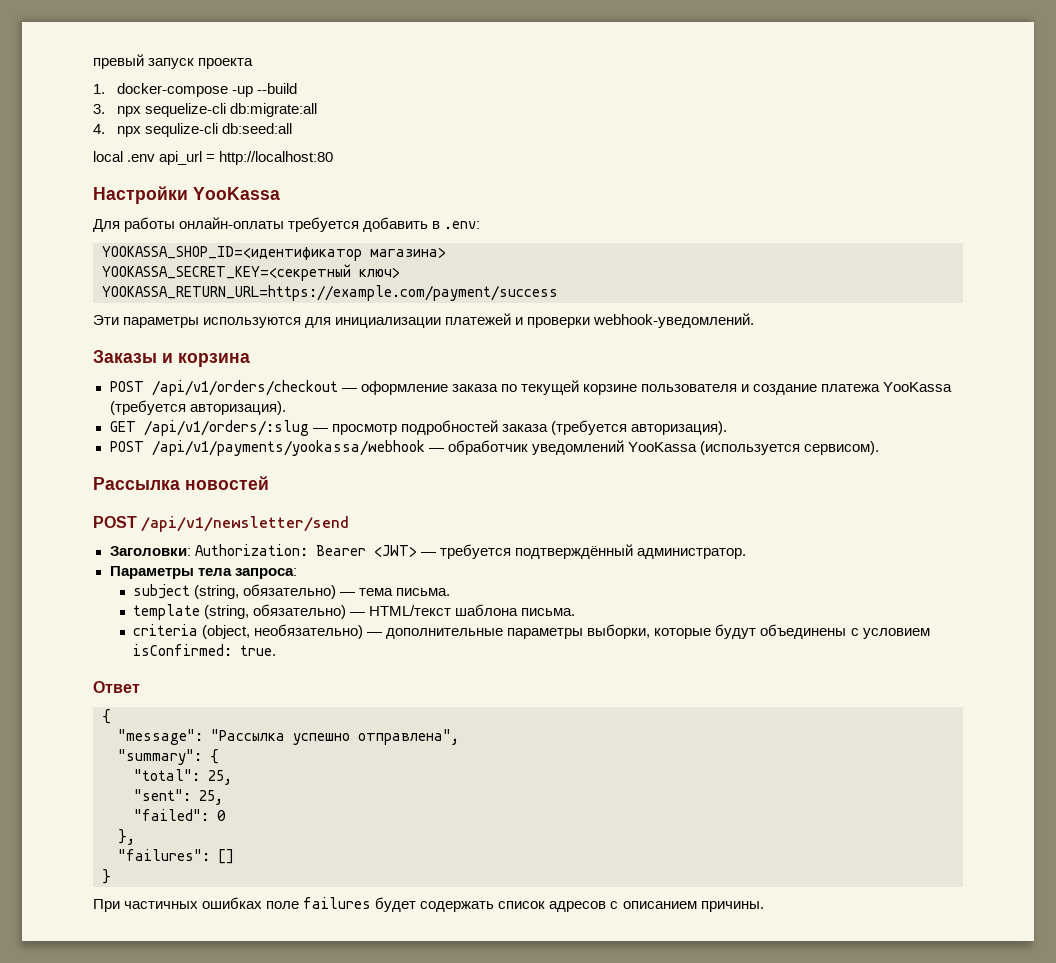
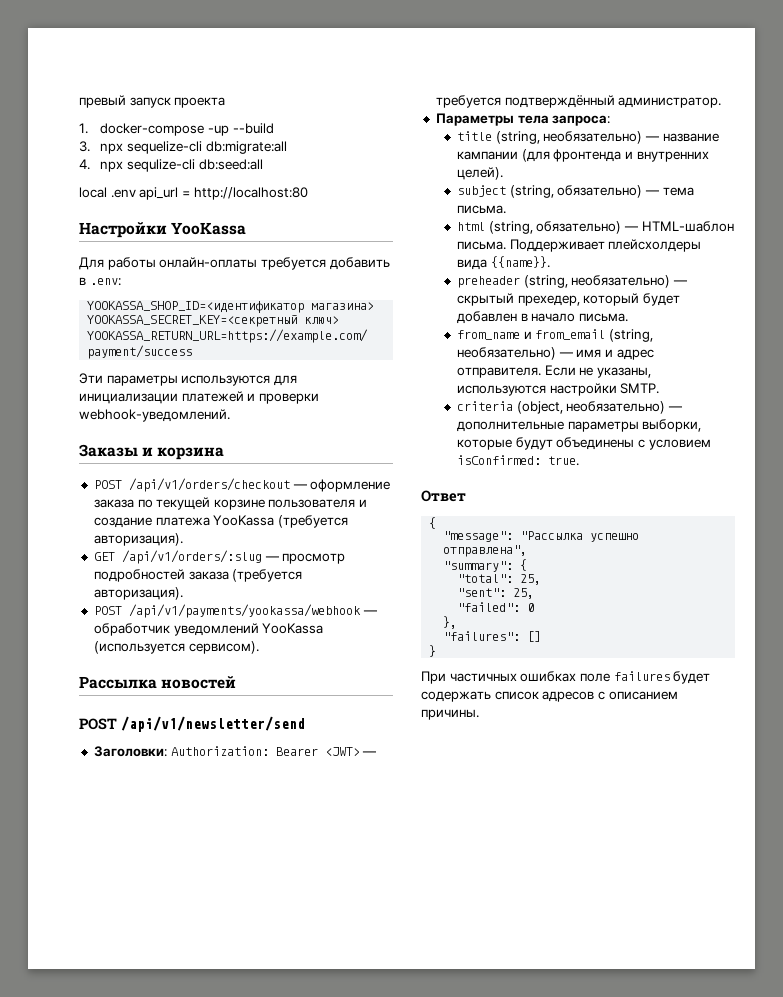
(297, 573) none -> [457,131,719,144] [457,149,709,162] [457,167,504,180] // title (string, необязательно) — название кампании (для фронтенда и внутренних целей).
[133,604,576,620] template (string, обязательно) — HTML/текст шаблона письма. -> [457,221,734,234] [457,239,702,252] [457,256,550,270] [457,275,689,288] [457,293,681,306] [457,311,629,324] [457,329,654,342] [457,347,654,360] [457,365,652,378] [457,383,660,396] html (string, обязательно) — HTML-шаблон письма. Поддерживает плейсхолдеры вида {{name}}. // preheader (string, необязательно) — скрытый прехедер, который будет добавлен в начало письма. // from_name и from_email (string, необязательно) — имя и адрес отправителя. Если не указаны, используются настройки SMTP.

